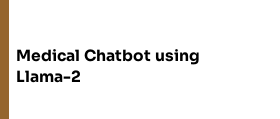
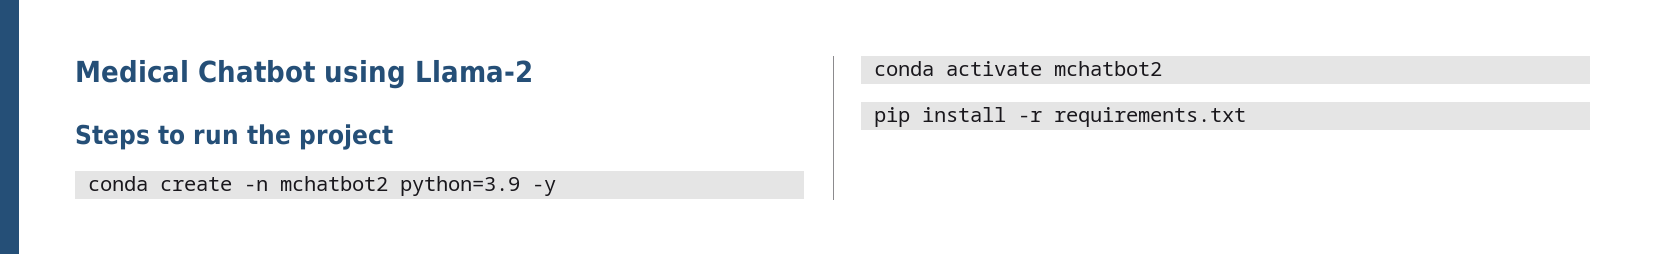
(81, 76) none -> [75,124,393,150] [87,176,556,196] [873,61,1162,76] [873,107,1246,127] // Steps to run the project // conda create -n mchatbot2 python=3.9 -y // conda activate mchatbot2 // pip install -r requirements.txt

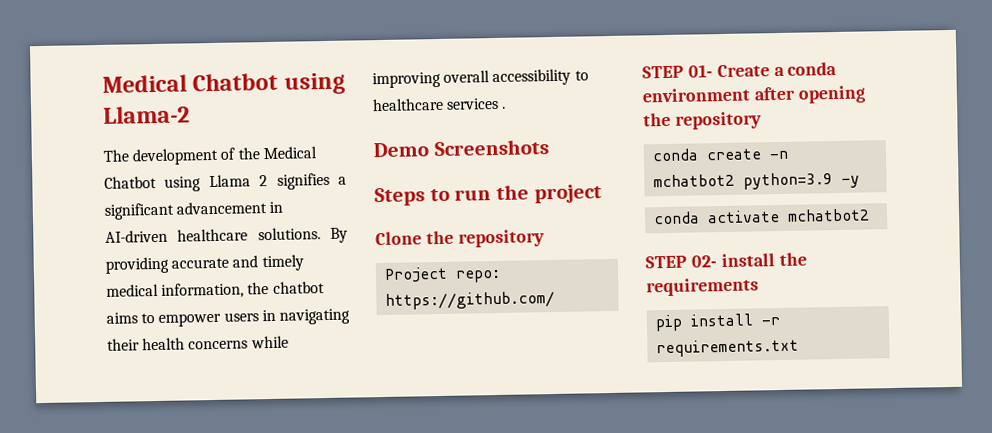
(533, 71) none -> [103,146,317,166] [104,172,347,192] [104,201,284,220] [105,227,348,243] [105,254,304,274] [106,281,325,299] [106,308,350,327] [107,335,289,351] [372,68,589,89] [372,97,507,112] [373,139,549,158] // The development of the Medical Chatbot using Llama 2 signifies a significant advancement in AI-driven healthcare solutions. By providing accurate and timely medical information, the chatbot aims to empower users in navigating their health concerns while improving overall accessibility to healthcare services . // Demo Screenshots
(393, 137) none -> [375,229,545,248] [384,266,502,283] [385,290,556,310] [642,61,838,79] [642,85,866,104] [643,111,762,130] // Clone the repository // Project repo: https://github.com/ // STEP 01- Create a conda environment after opening the repository
(1162, 68) none -> [645,252,807,269] [646,277,759,297] // STEP 02- install the requirements

